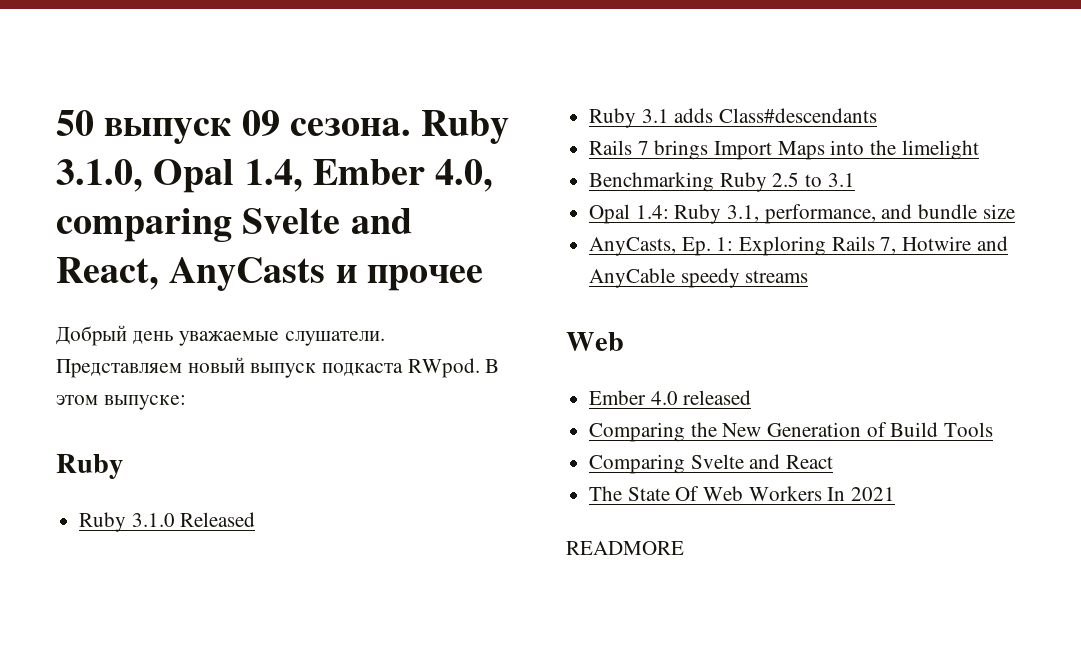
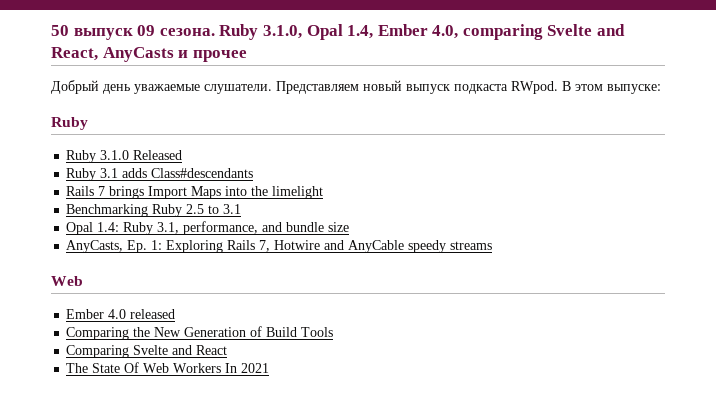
[566,541,684,555] // READMORE -> (270, 368) none

